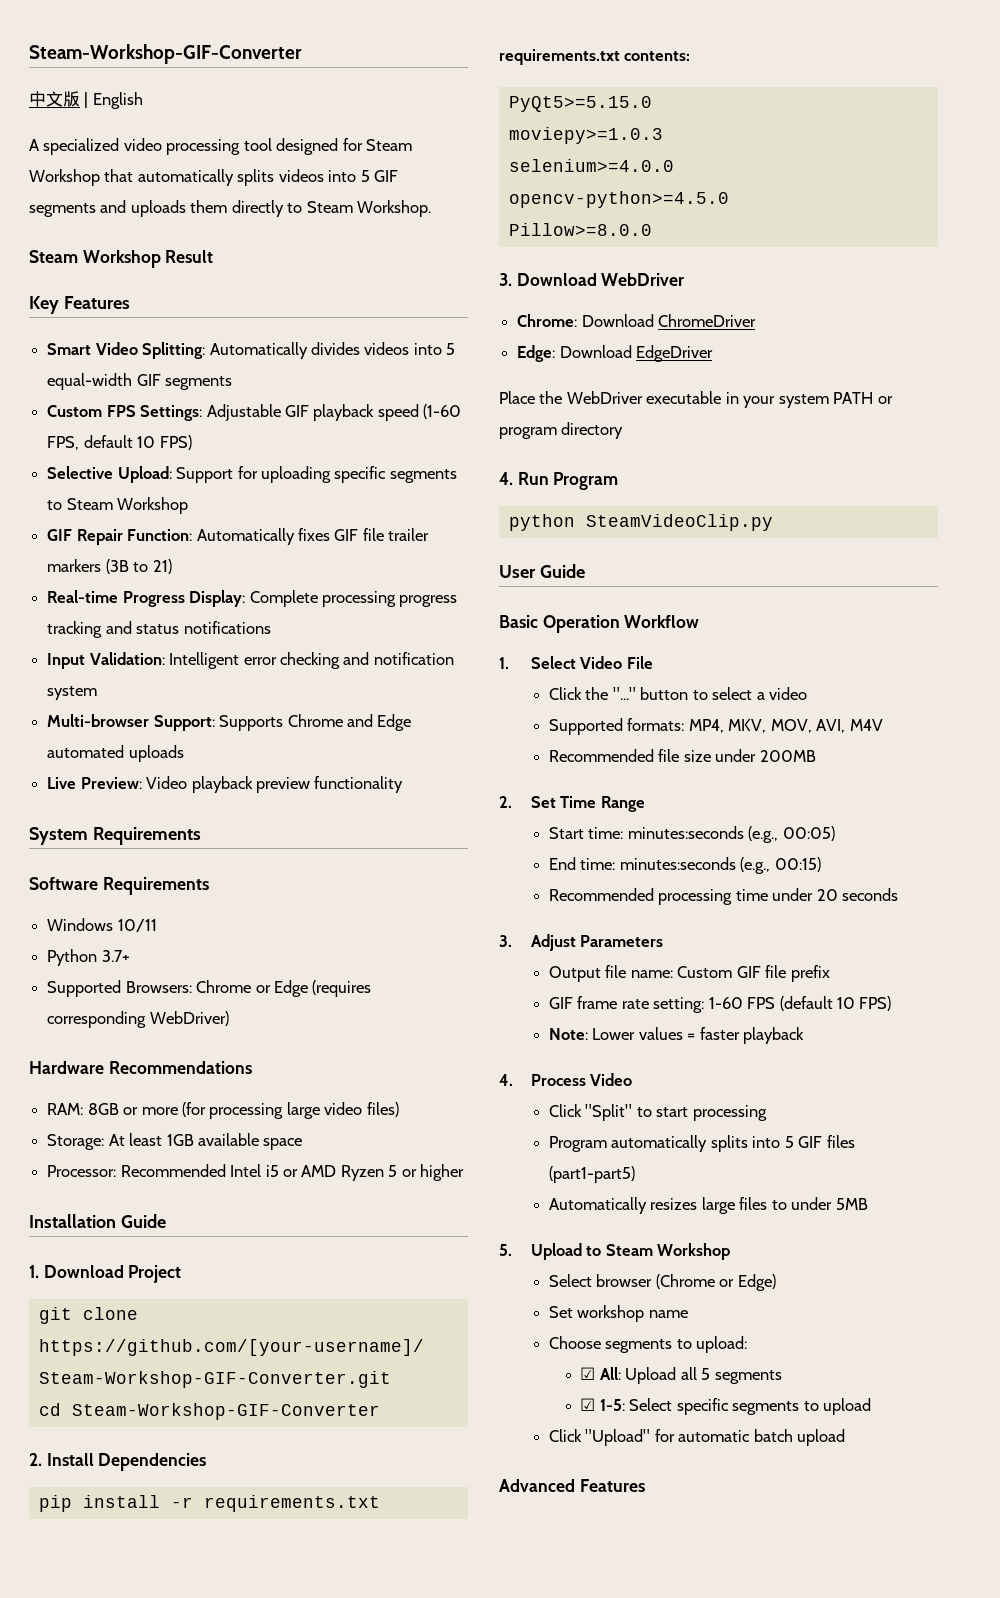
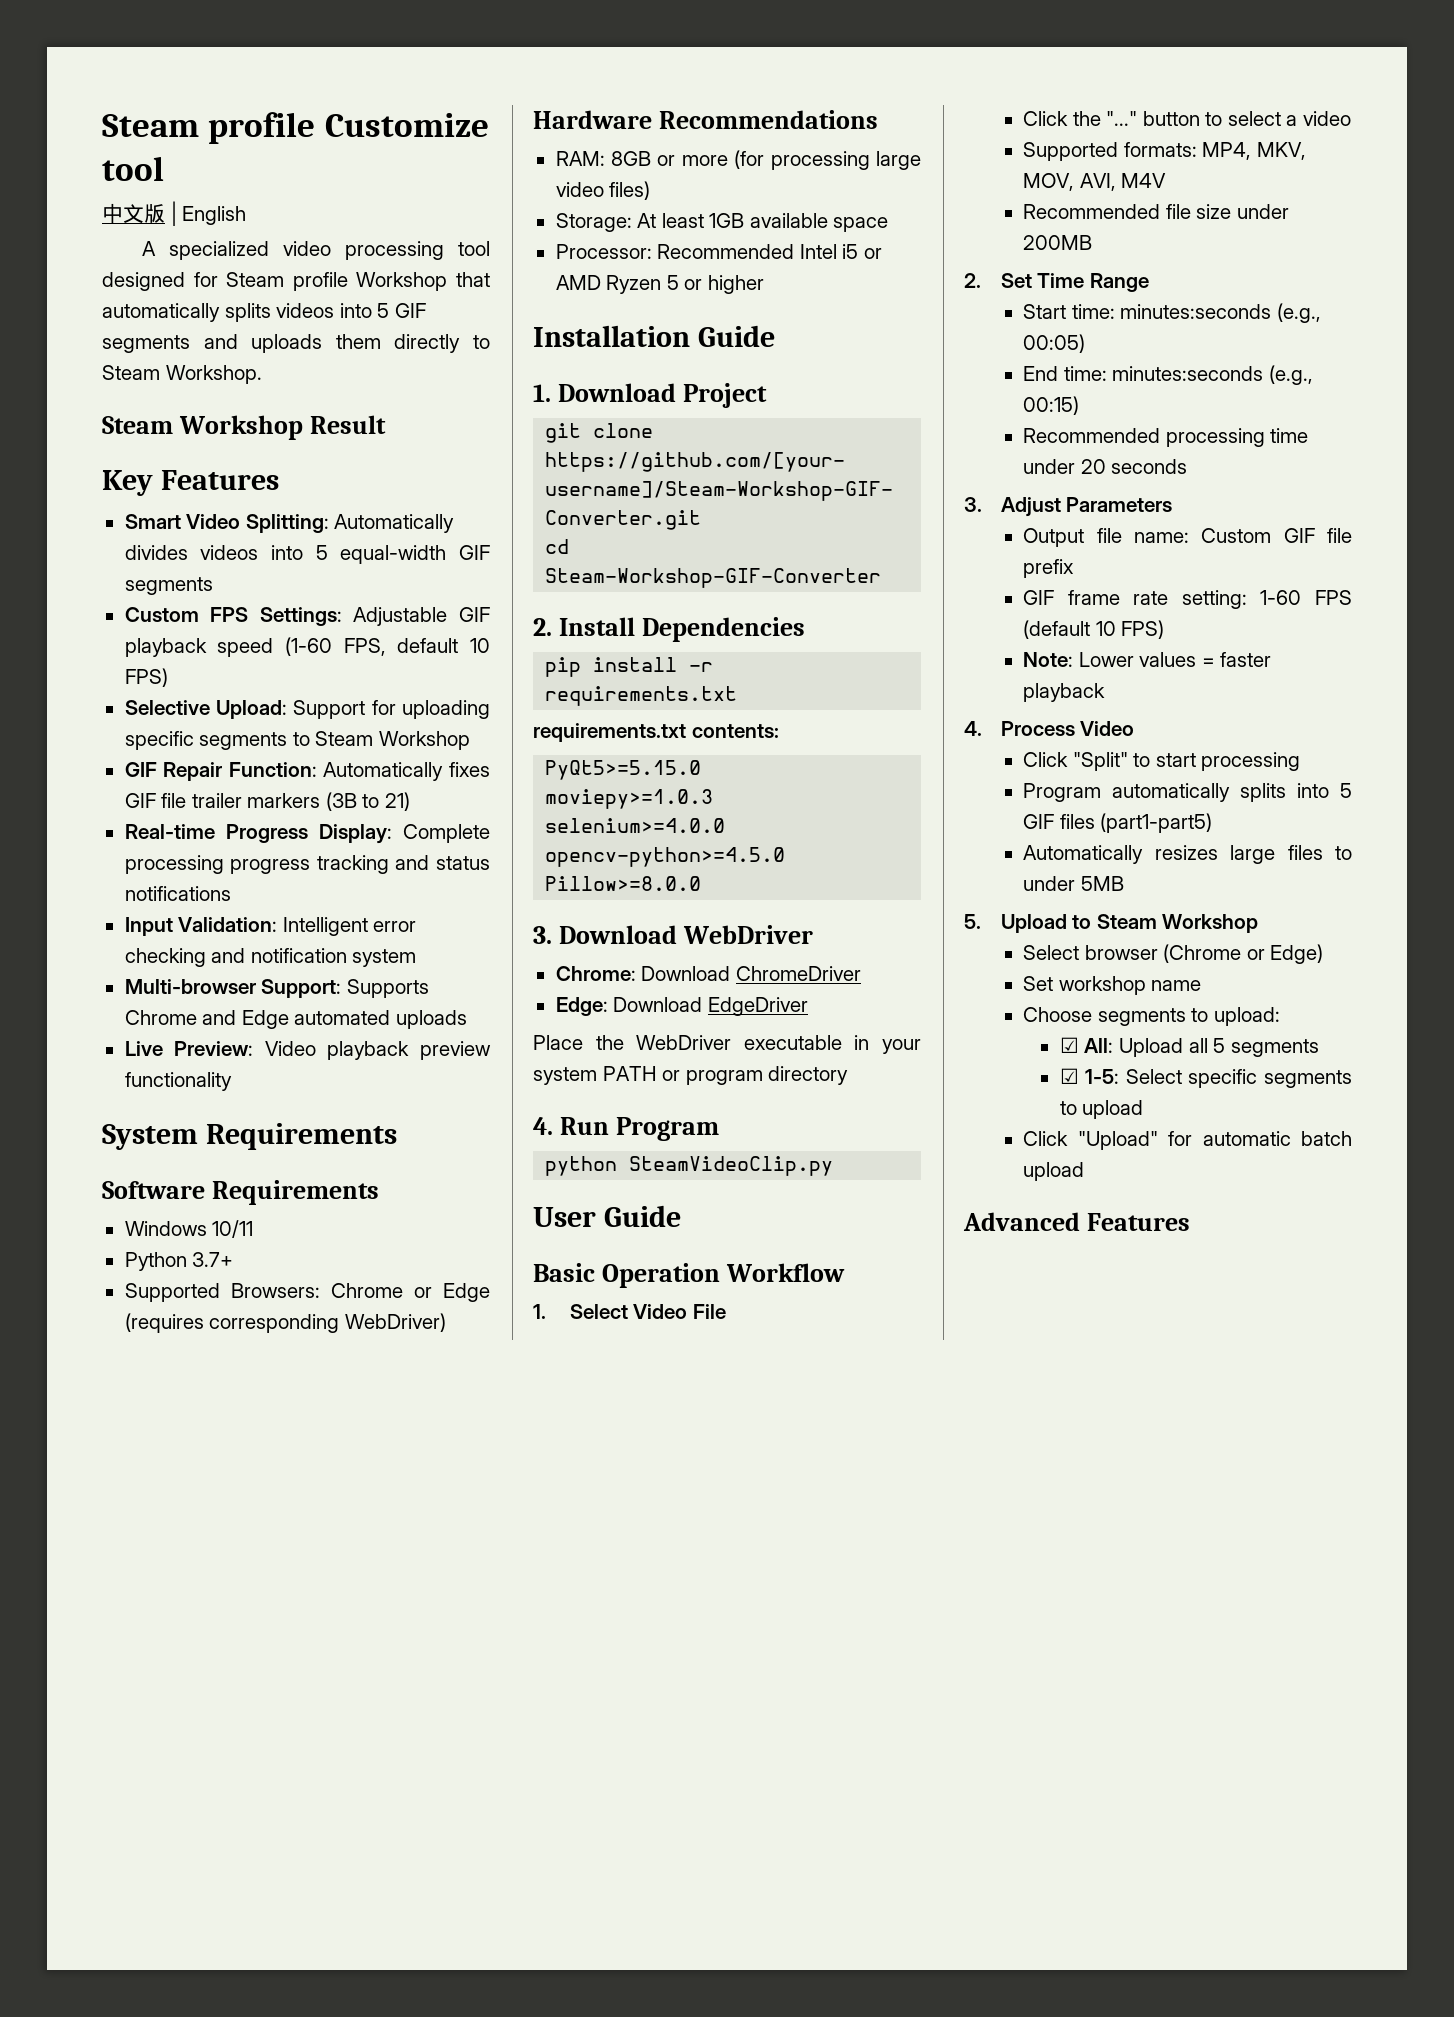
[29,44,302,64] Steam-Workshop-GIF-Converter -> [102,112,489,144] [102,156,164,181] Steam profile Customize tool
(413, 145) none -> [292,272,348,291] profile

